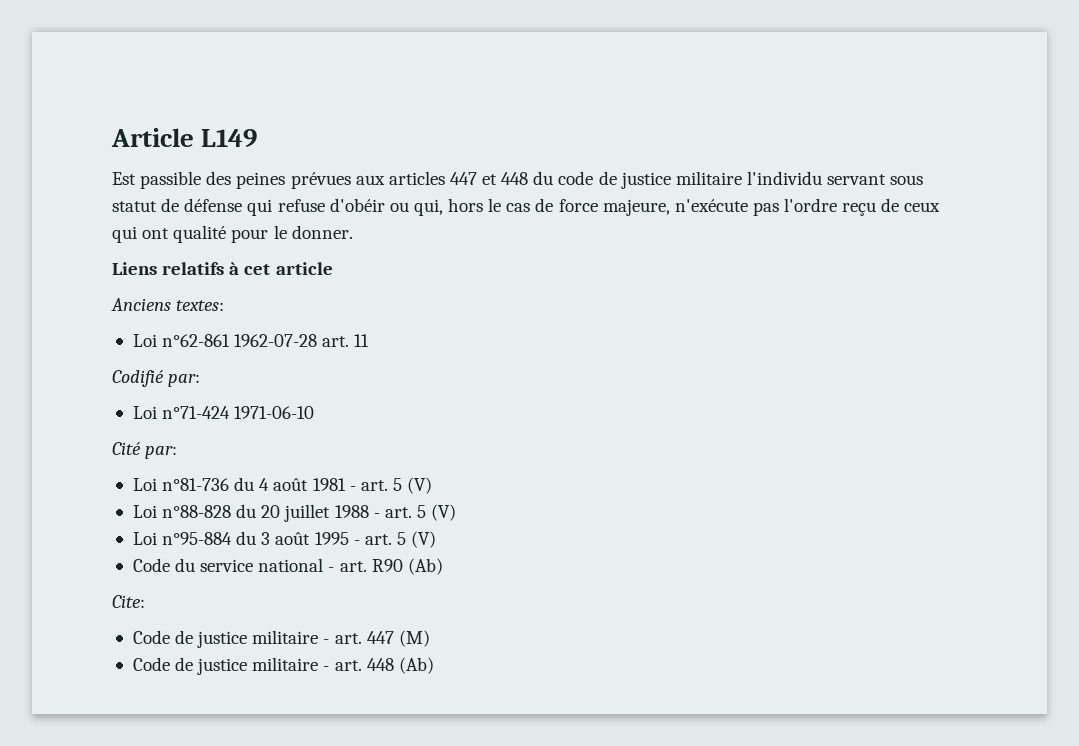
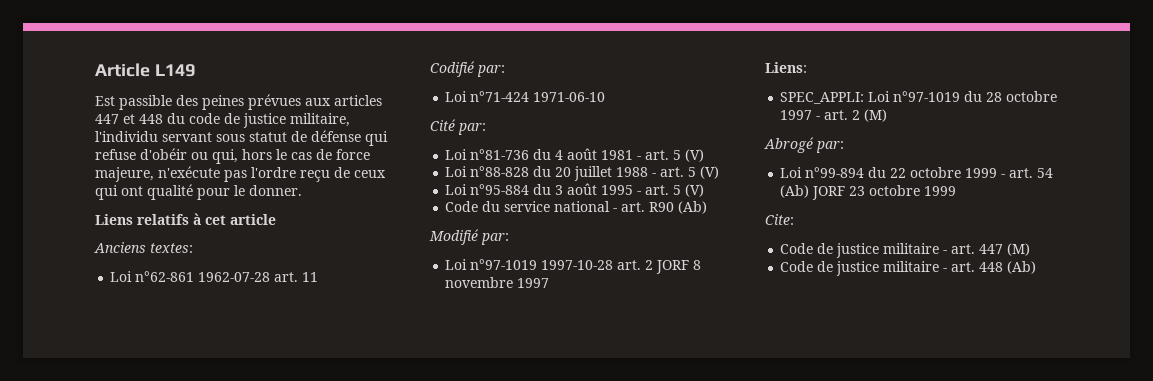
[675,171,742,185] militaire -> [290,113,350,127] militaire,
(443, 566) none -> [429,229,509,245] [445,259,702,274] [445,277,550,288] [765,62,807,73] [780,91,1058,104] [780,109,888,122] [764,137,844,153] [780,167,1054,178] [780,185,957,200] // Modifié par: // Loi n°97-1019 1997-10-28 art. 2 JORF 8 novembre 1997 // Liens: // SPEC_APPLI: Loi n°97-1019 du 28 octobre 1997 - art. 2 (M) // Abrogé par: // Loi n°99-894 du 22 octobre 1999 - art. 54 (Ab) JORF 23 octobre 1999

